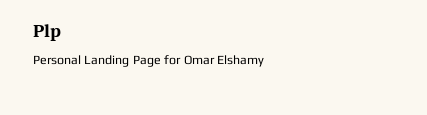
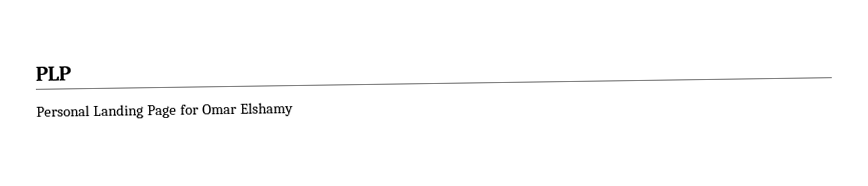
[33,24,61,41] Plp -> [35,66,72,81] PLP

